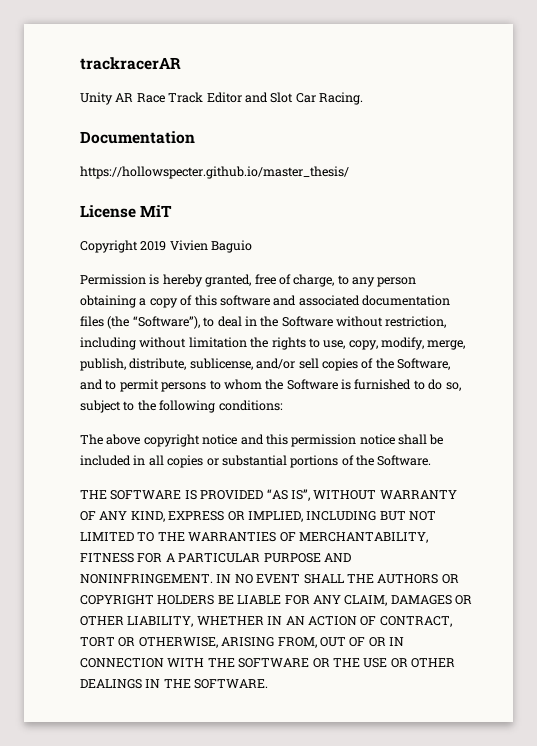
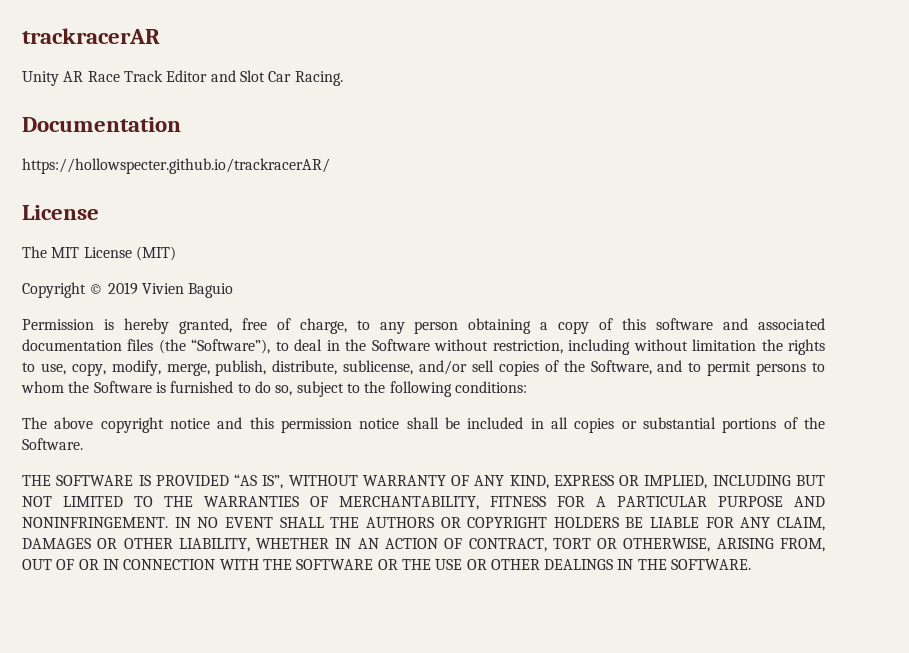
[80,166,349,179] [80,205,173,218] https://hollowspecter.github.io/master_thesis/ // License MiT -> [22,158,330,174] [22,205,99,220] [22,246,176,261] https://hollowspecter.github.io/trackracerAR/ // License // The MIT License (MIT)
(138, 246) none -> [89,284,104,294] ©

